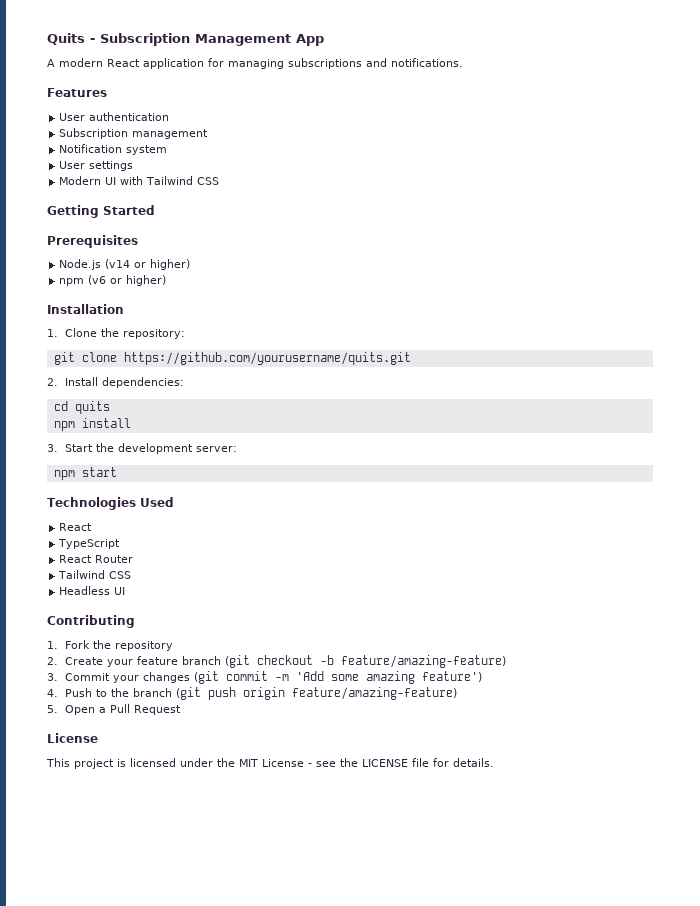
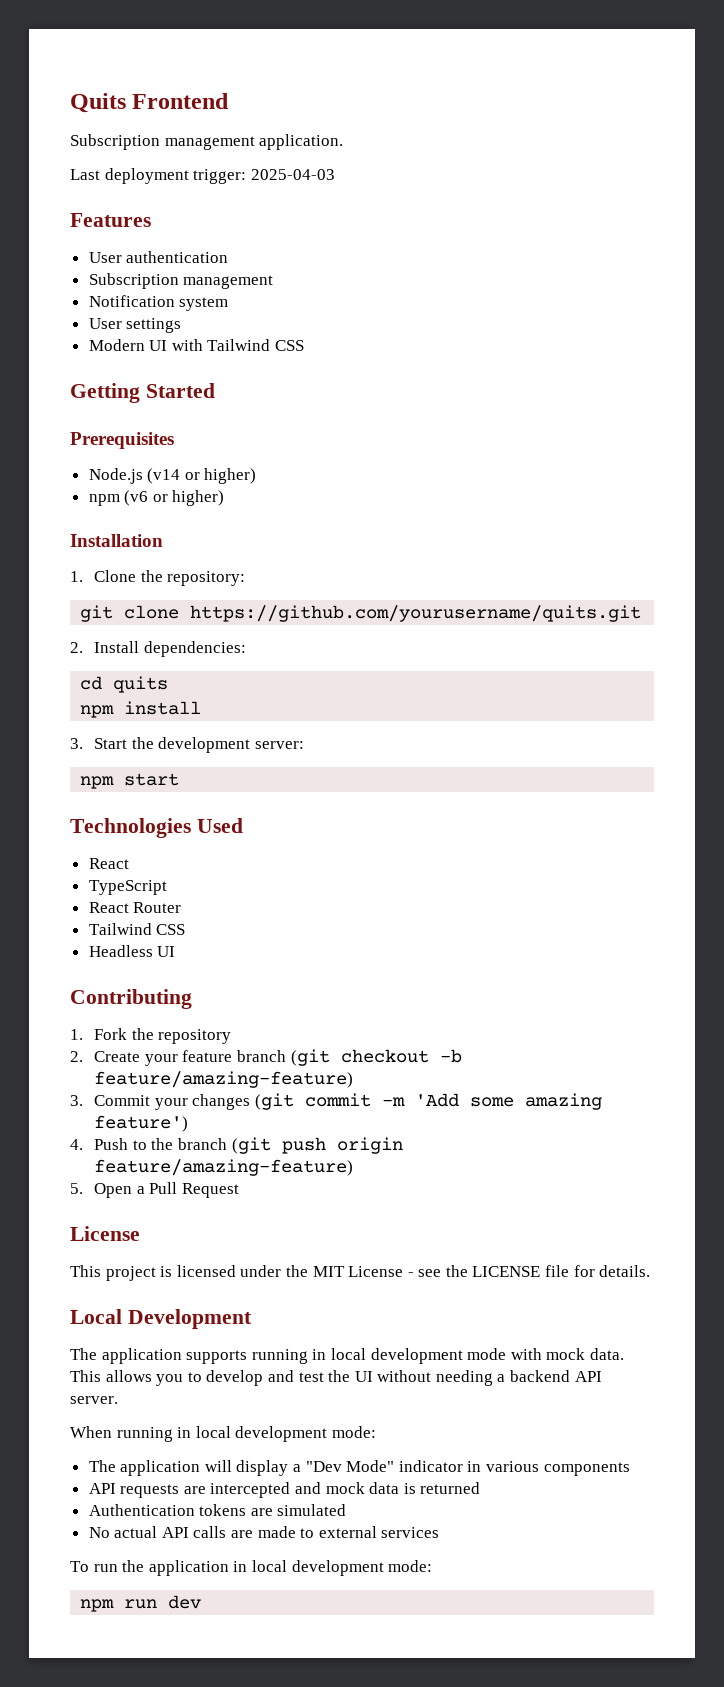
[90,33,324,46] [47,58,463,69] - Subscription Management App // A modern React application for managing subscriptions and notifications. -> [132,93,230,109] [70,134,344,150] [70,168,335,184] Frontend // Subscription management application. // Last deployment trigger: 2025-04-03
(494, 762) none -> [70,1309,252,1329] [70,1348,624,1364] [70,1370,602,1386] [70,1396,118,1404] [70,1426,376,1442] [88,1460,630,1476] [88,1482,481,1498] [88,1504,347,1516] [88,1526,440,1538] [70,1560,433,1576] [80,1595,202,1612] // Local Development // The application supports running in local development mode with mock data. This allows you to develop and test the UI without needing a backend API server. // When running in local development mode: // The application will display a "Dev Mode" indicator in various components // API requests are intercepted and mock data is returned // Authentication tokens are simulated // No actual API calls are made to external services // To run the application in local development mode: // npm run dev

